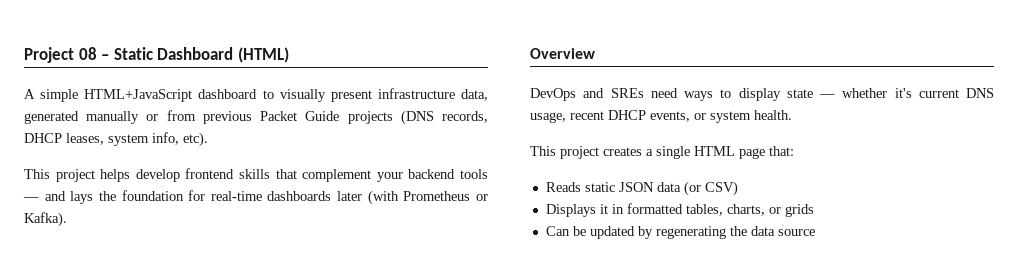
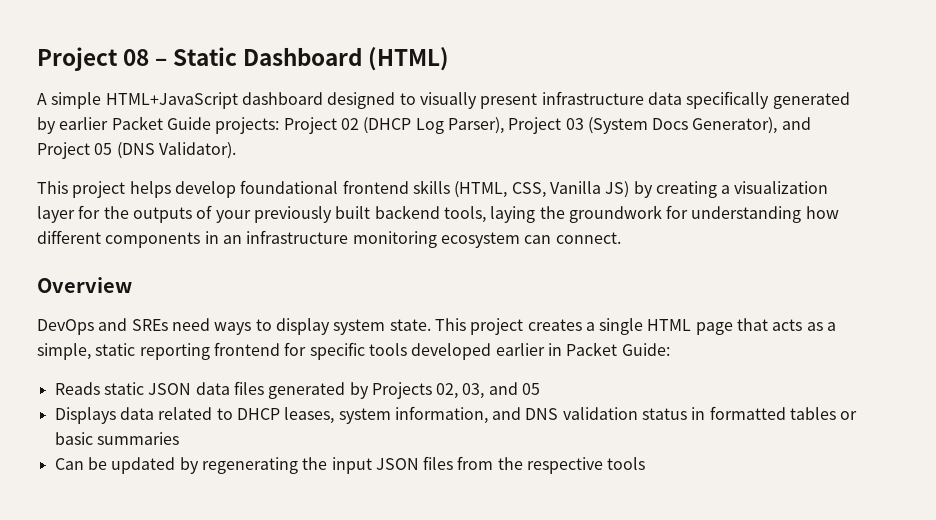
(258, 94) none -> [327,92,396,109] designed
[461,89,488,101] [24,110,489,125] [24,132,208,147] data, generated manually or from previous Packet Guide projects (DNS records, DHCP leases, system info, etc). -> [647,91,850,109] [37,116,811,134] [37,142,236,159] data specifically generated by earlier Packet Guide projects: Project 02 (DHCP Log Parser), Project 03 (System Docs Generator), and Project 05 (DNS Validator).
(180, 175) none -> [240,180,339,194] foundational
[275,169,489,182] [23,190,488,205] [24,212,67,227] that complement your backend tools — and lays the foundation for real-time dashboards later (with Prometheus or Kafka). -> [454,181,829,198] [37,205,839,223] [37,230,621,248] (HTML, CSS, Vanilla JS) by creating a visualization layer for the outputs of your previously built backend tools, laying the groundwork for understanding how different components in an infrastructure monitoring ecosystem can connect.
[786,88,994,98] [530,110,792,123] state — whether it's current DNS usage, recent DHCP events, or system health. // -> [333,319,431,335] system state.
[769,146,794,156] [545,181,738,196] [545,203,814,217] that: // Reads static JSON data (or CSV) // Displays it in formatted tables, charts, or grids -> [737,318,837,331] [37,342,670,360] [54,381,541,399] [54,406,858,424] [54,432,179,445] that acts as a simple, static reporting frontend for specific tools developed earlier in Packet Guide: // Reads static JSON data files generated by Projects 02, 03, and 05 // Displays data related to DHCP leases, system information, and DNS validation status in formatted tables or basic summaries
[750,226,815,236] data source -> [331,456,646,474] input JSON files from the respective tools

